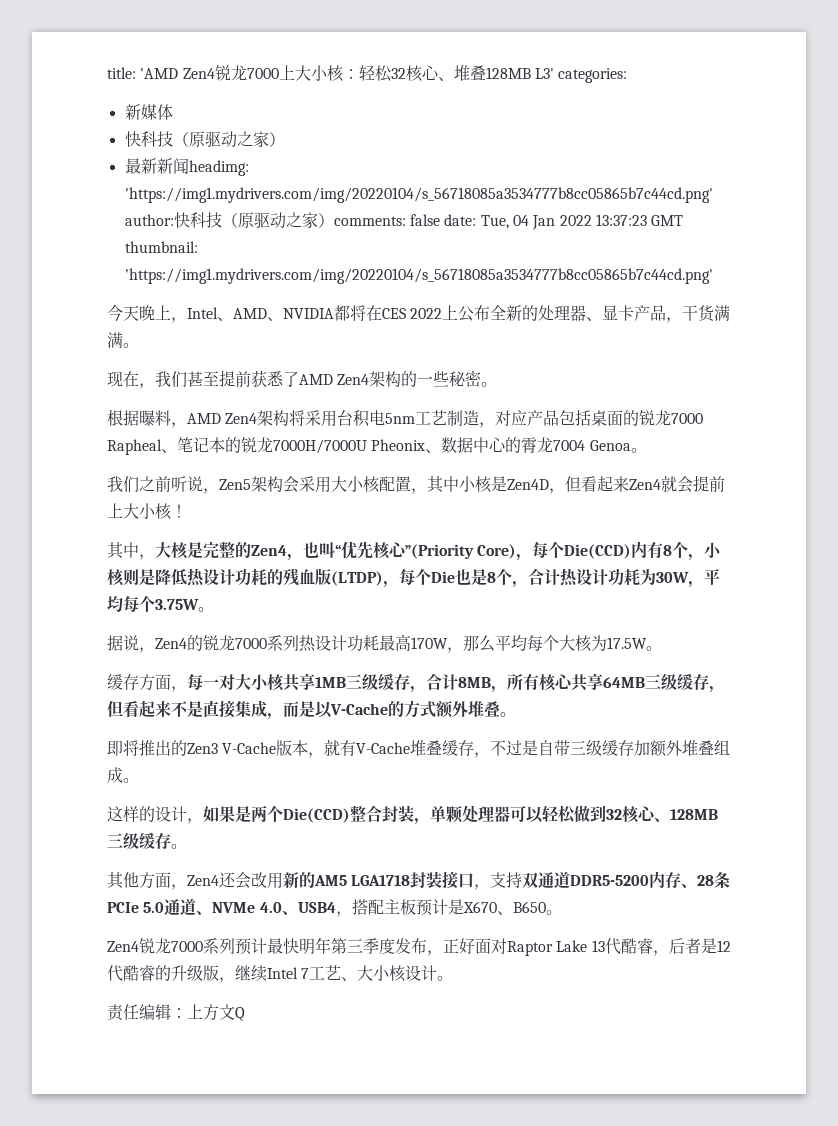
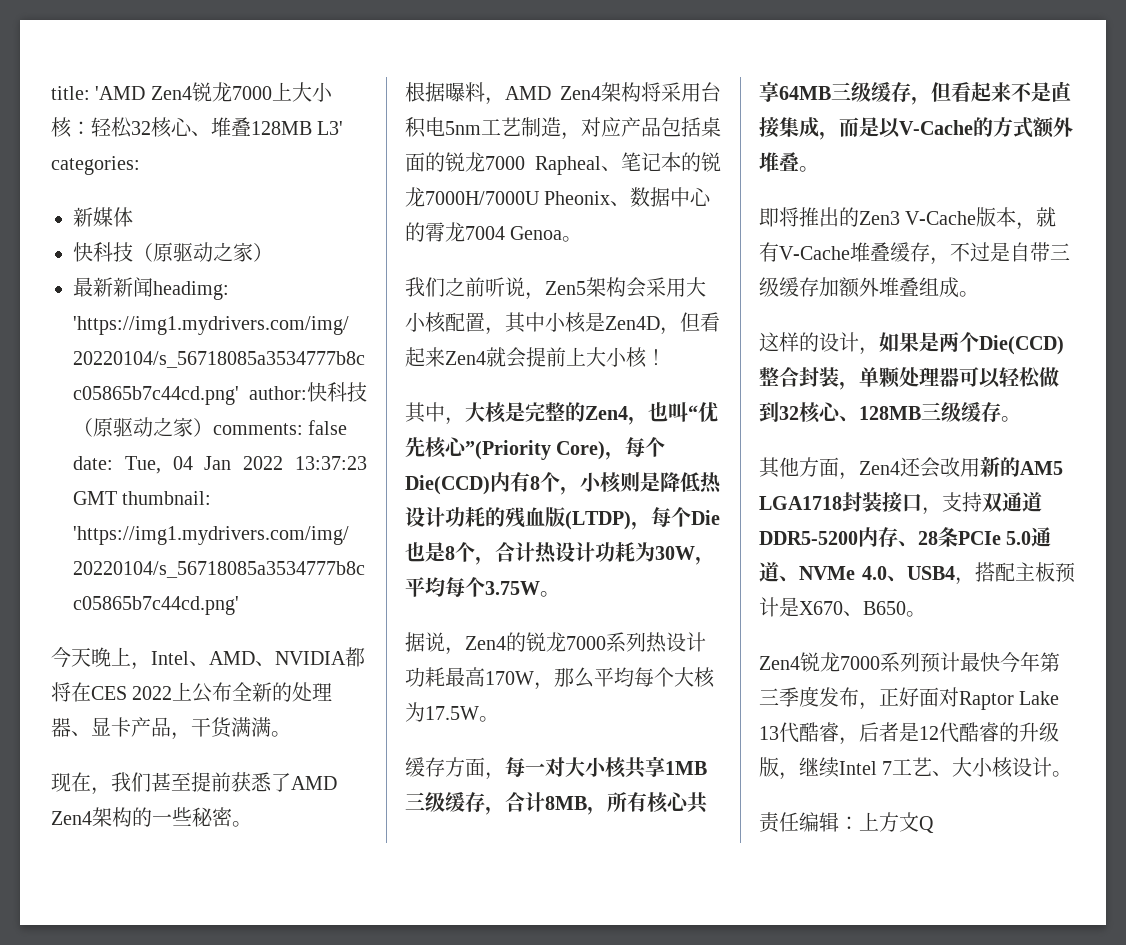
[299,938,315,955] 明 -> [1000,652,1020,673] 今

